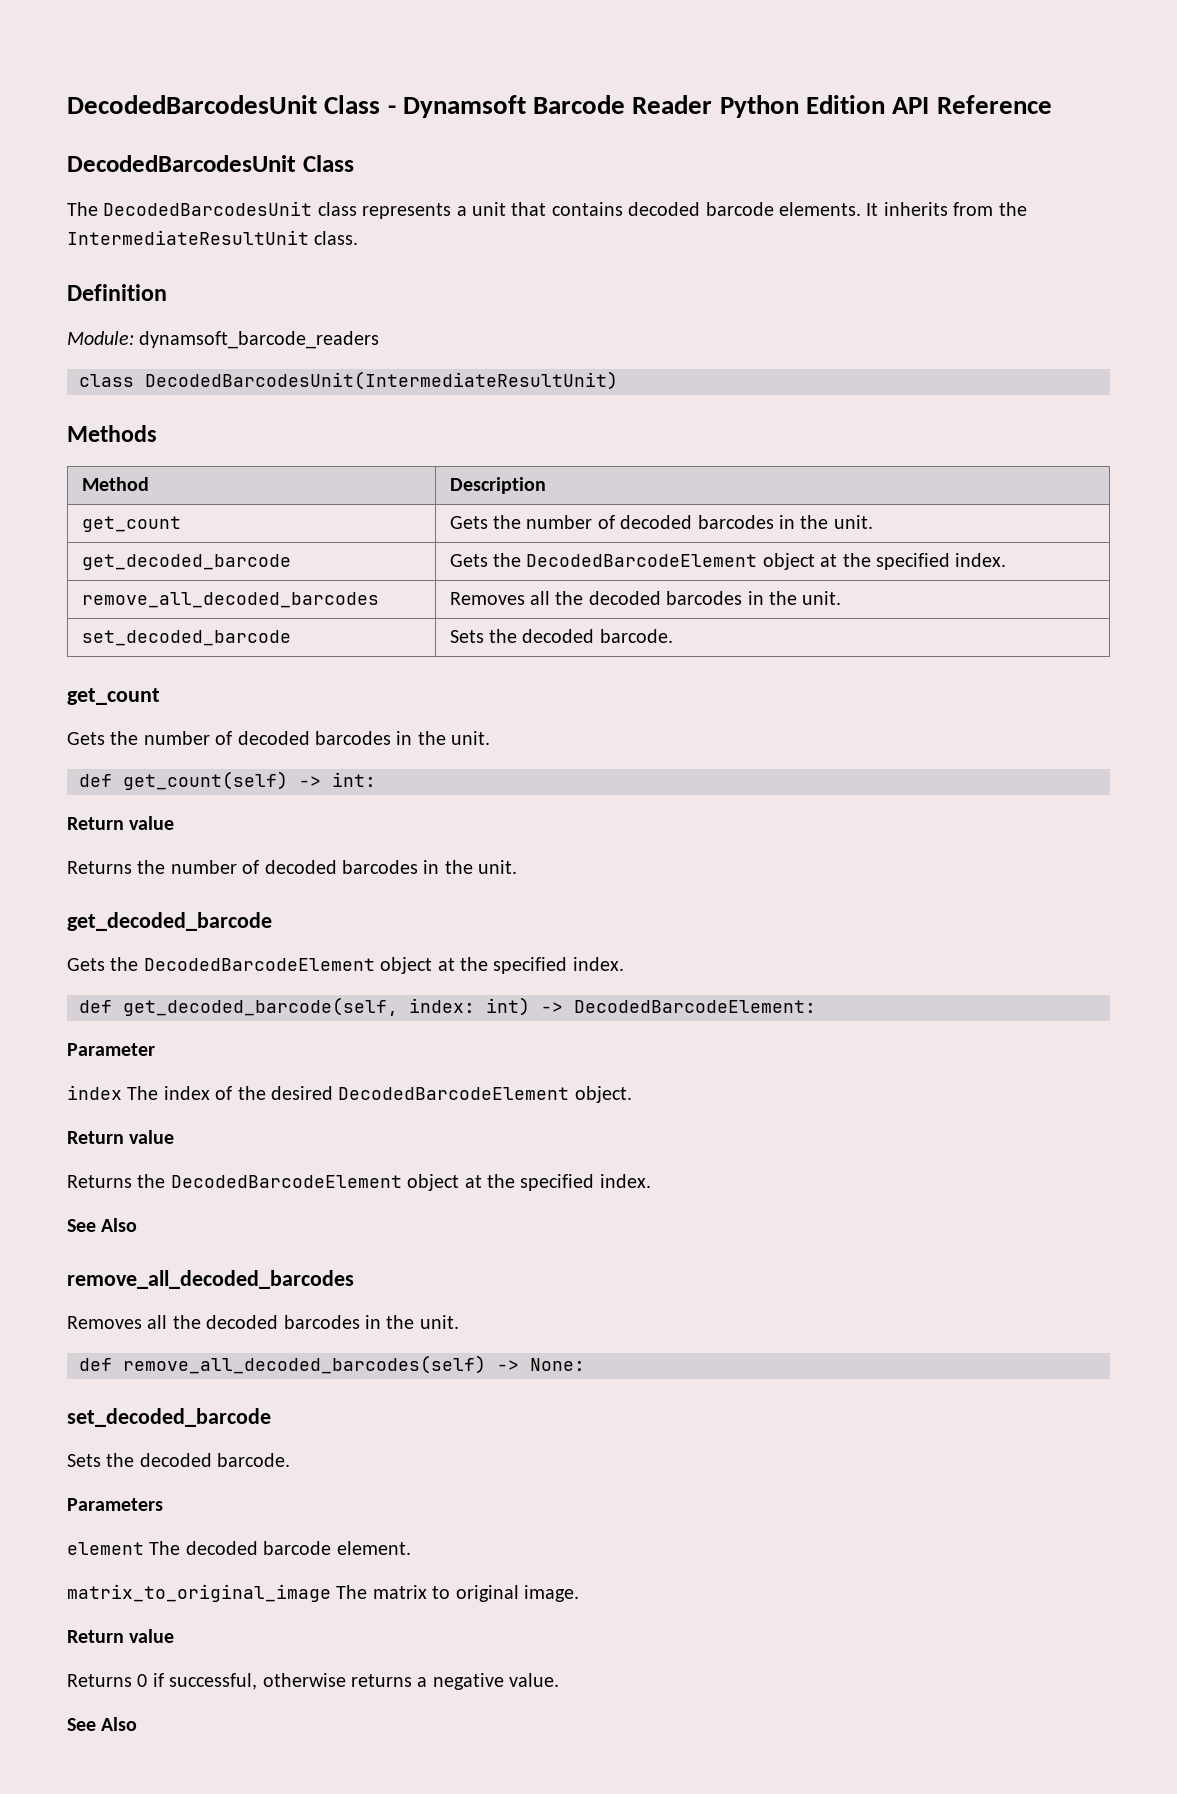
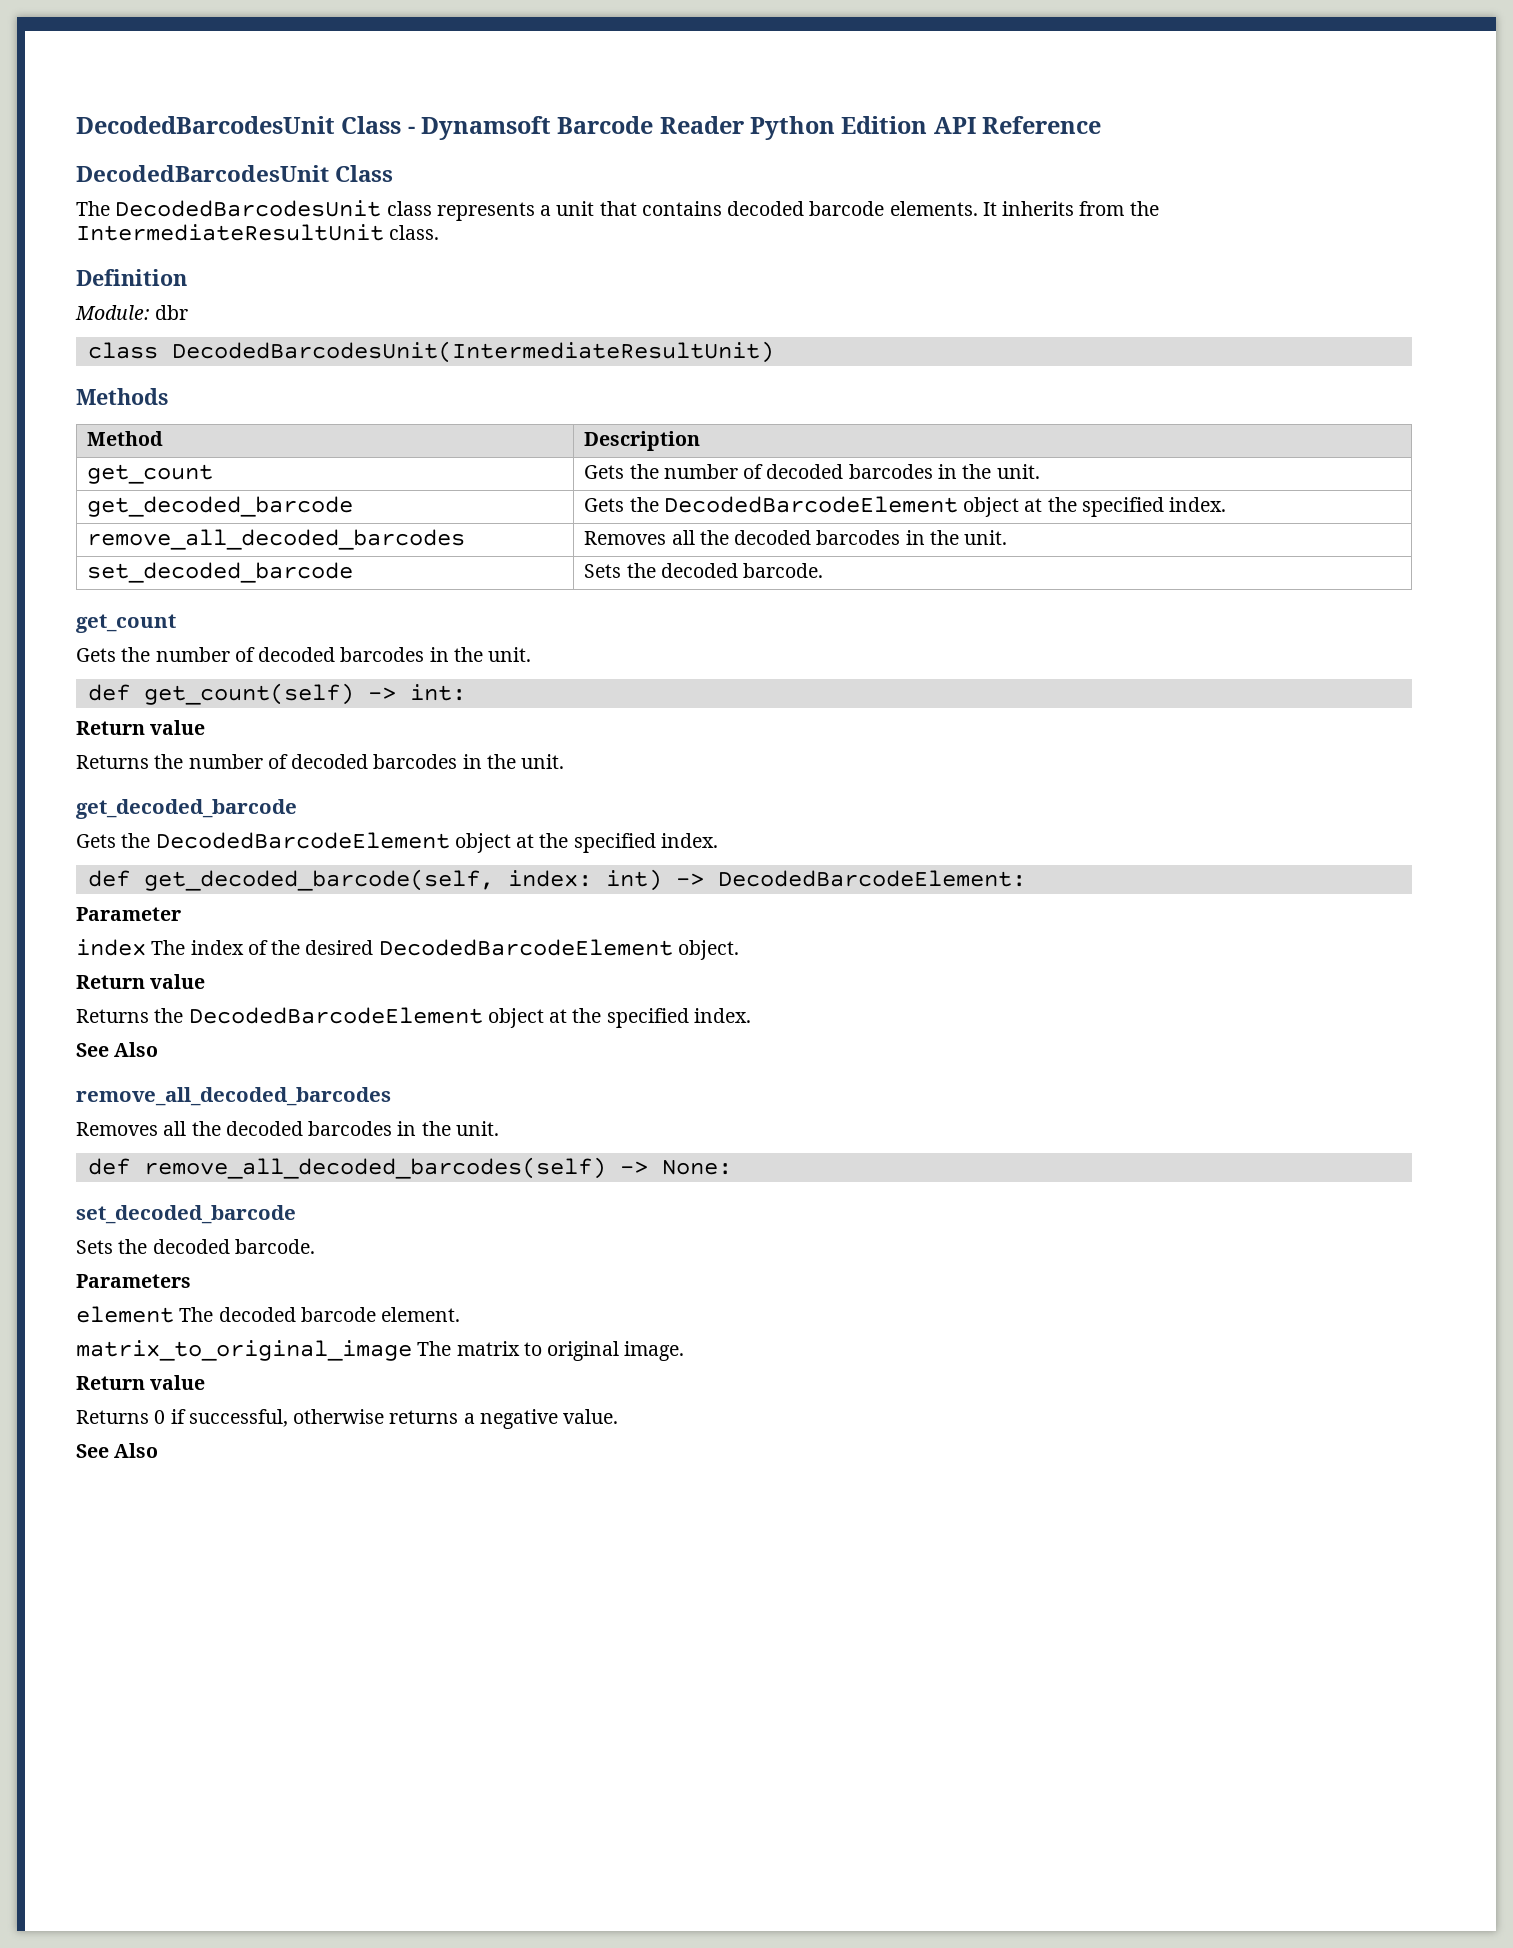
[139,331,380,349] dynamsoft_barcode_readers -> [155,305,189,320] dbr

